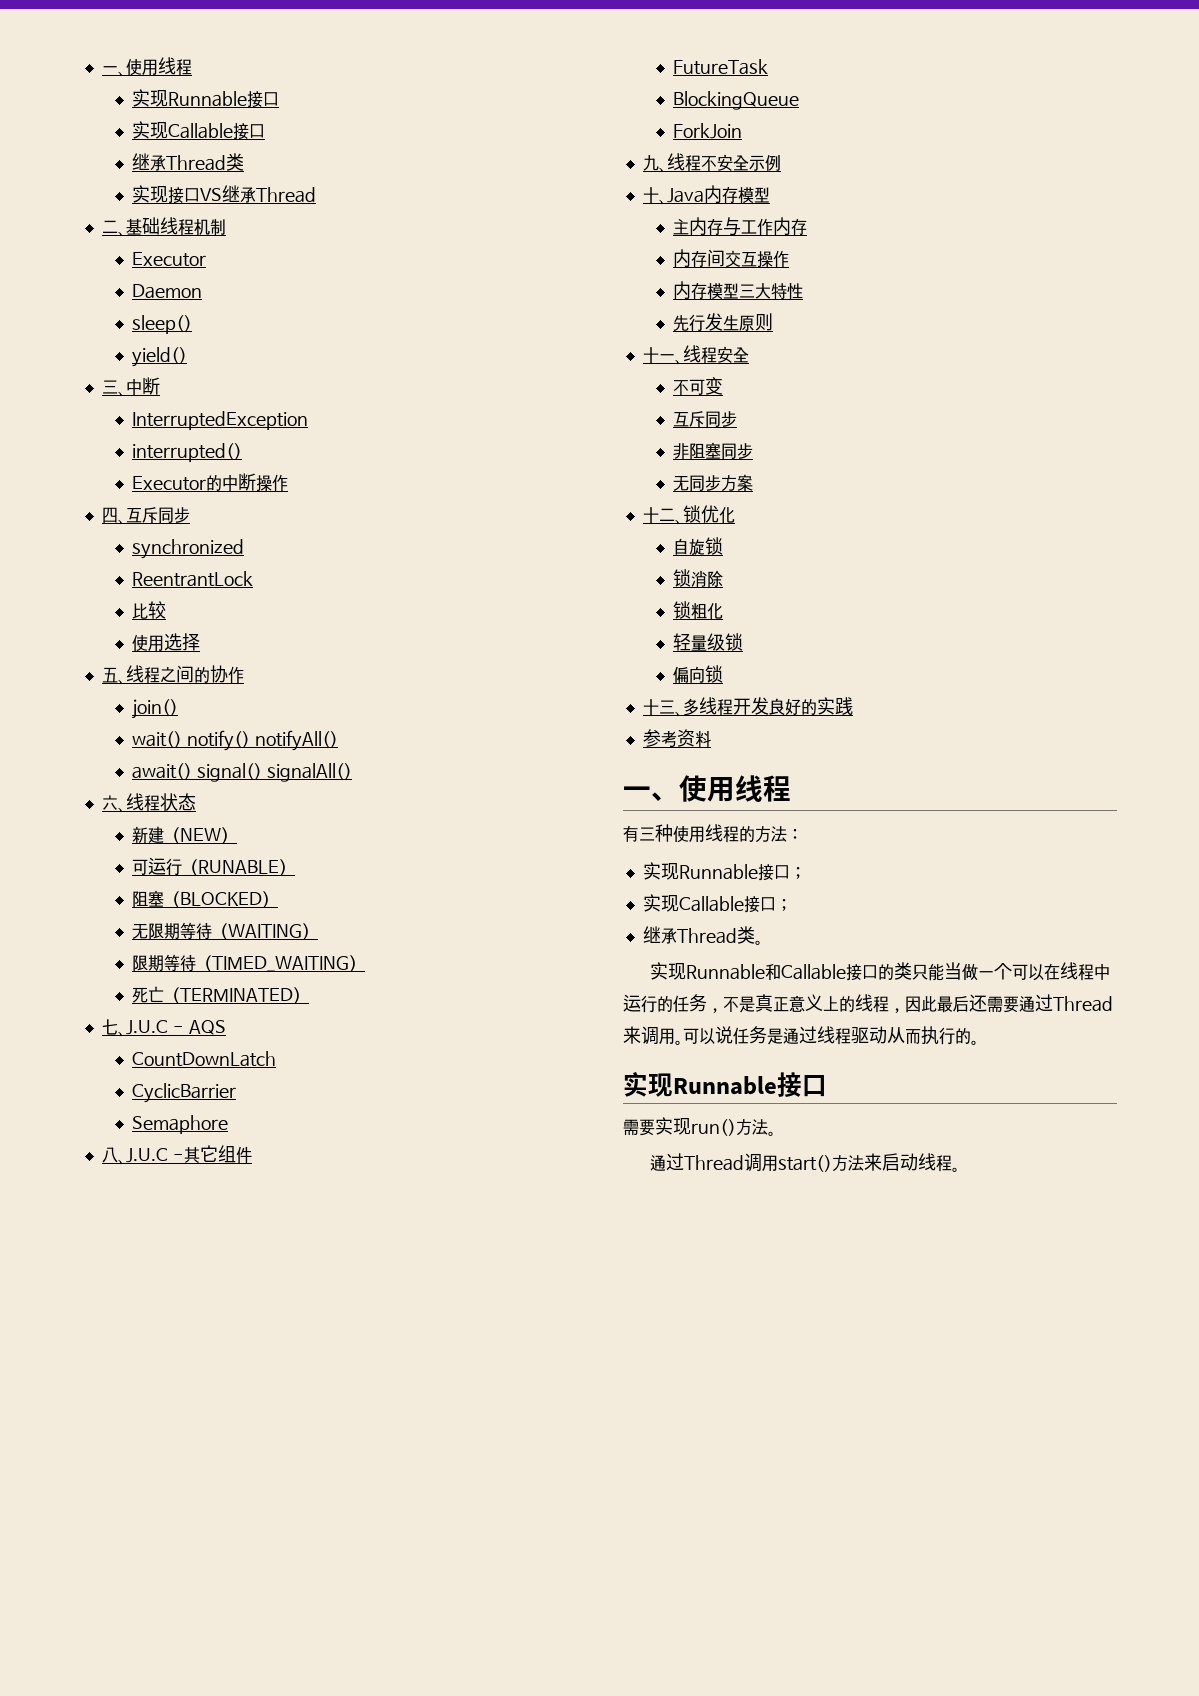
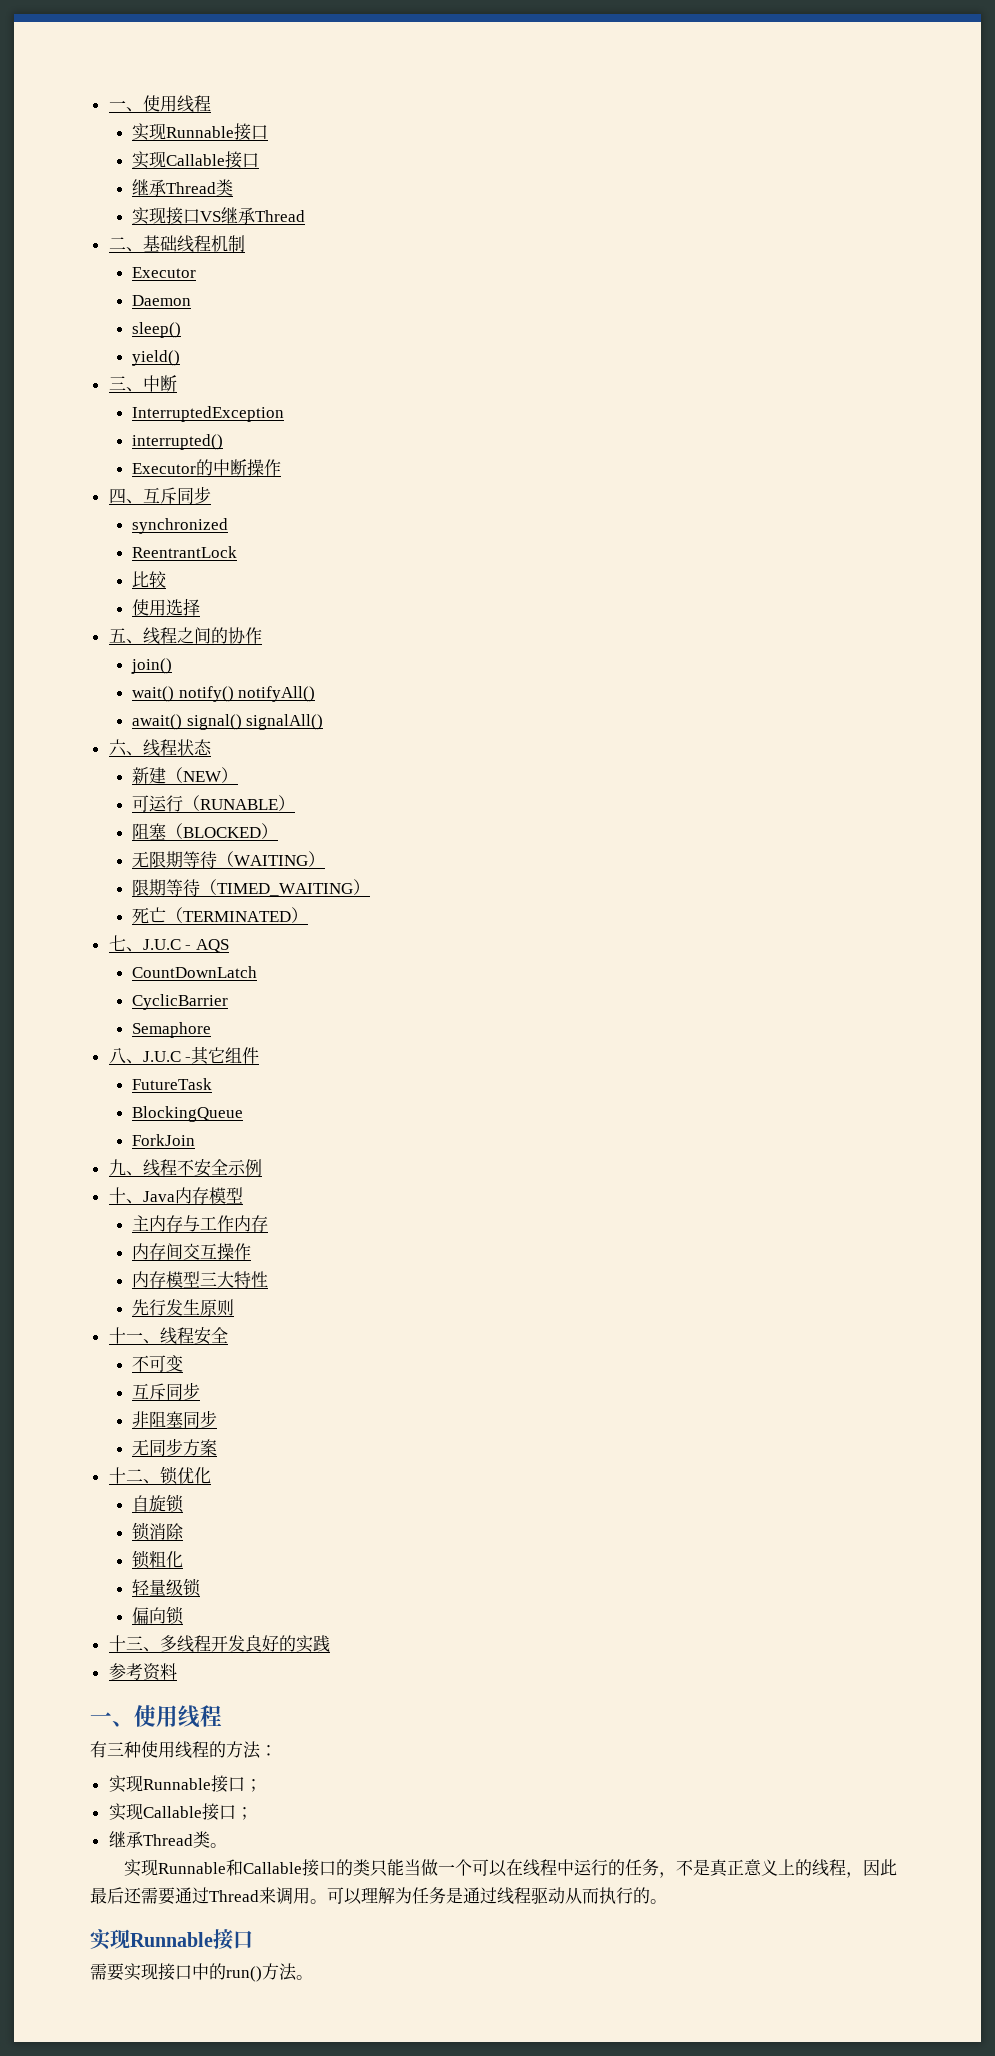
[715,1026,733,1044] 说 -> [361,1887,412,1904] 理解为
(691, 1126) none -> [158,1963,226,1981] 接口中的
[649,1153,960,1172] // 通过Thread调用start()方法来启动线程。 -> (313, 1977) none

